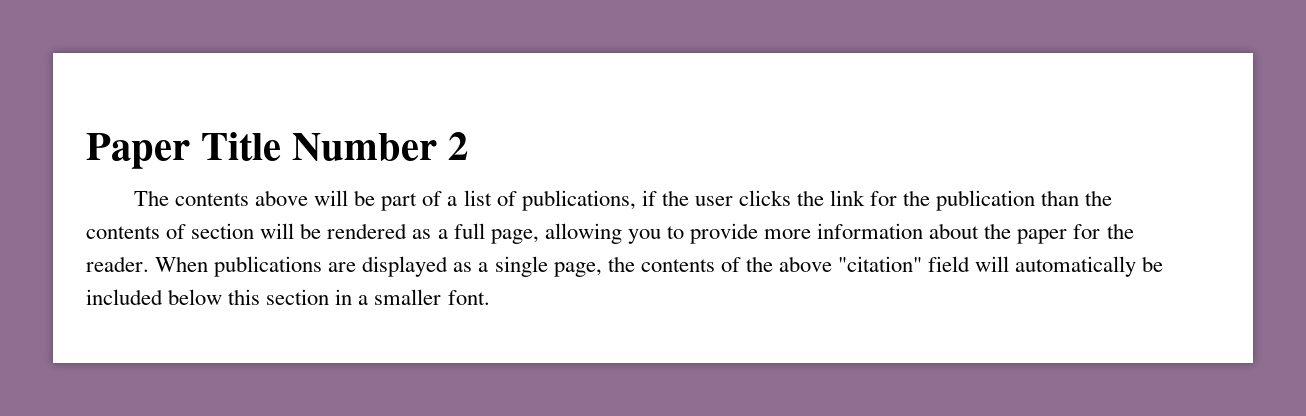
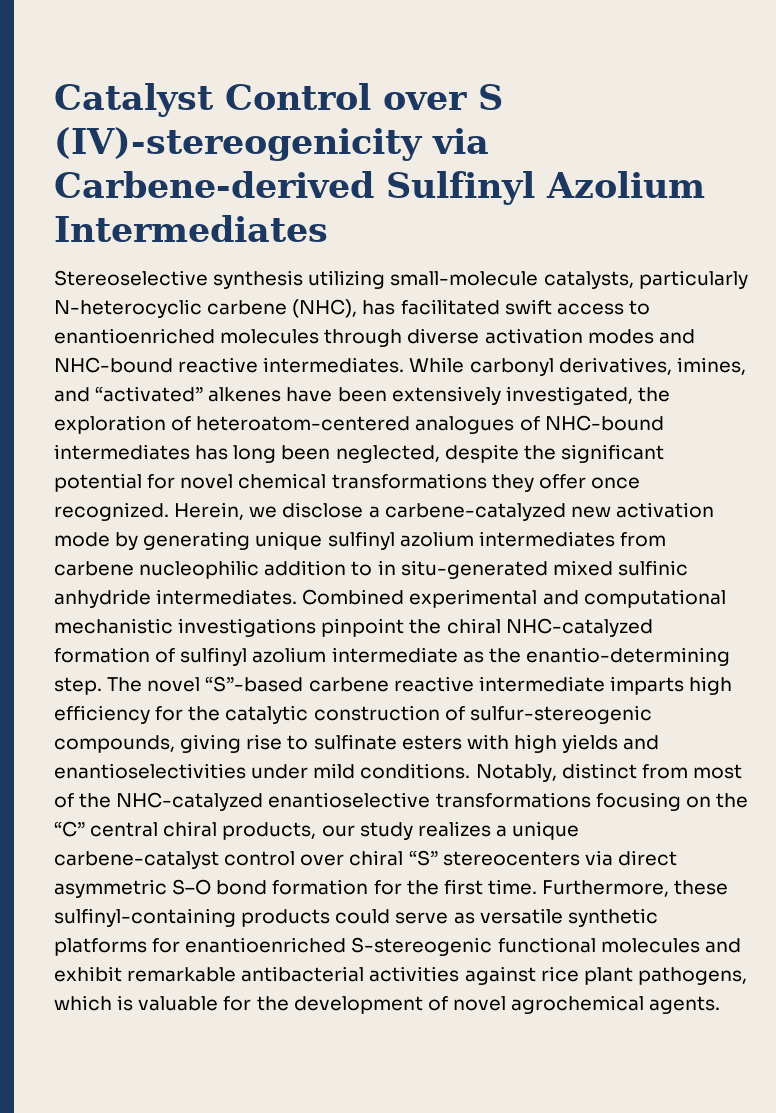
[86,132,468,169] [133,190,1113,211] [86,223,1134,244] [86,256,1164,277] [86,289,490,305] Paper Title Number 2 // The contents above will be part of a list of publications, if the user clicks the link for the publication than the contents of section will be rendered as a full page, allowing you to provide more information about the paper for the reader. When publications are displayed as a single page, the contents of the above "citation" field will automatically be included below this section in a smaller font. -> [54,83,503,117] [54,127,489,161] [54,171,705,205] [54,215,328,242] [54,270,748,289] [54,299,650,318] [54,328,695,347] [54,357,746,376] [54,386,670,405] [54,415,664,434] [54,444,664,463] [54,473,640,492] [54,502,714,521] [54,531,666,550] [54,560,688,579] [54,589,726,608] [54,618,653,637] [54,647,730,666] [54,676,733,695] [54,705,652,724] [54,734,660,753] [54,763,742,782] [54,792,748,811] [54,821,580,840] [54,850,677,869] [54,879,729,898] [54,908,658,927] [54,937,741,956] [54,966,747,985] [54,995,721,1014] Catalyst Control over S (IV)-stereogenicity via Carbene-derived Sulfinyl Azolium Intermediates // Stereoselective synthesis utilizing small-molecule catalysts, particularly N-heterocyclic carbene (NHC), has facilitated swift access to enantioenriched molecules through diverse activation modes and NHC-bound reactive intermediates. While carbonyl derivatives, imines, and “activated” alkenes have been extensively investigated, the exploration of heteroatom-centered analogues of NHC-bound intermediates has long been neglected, despite the significant potential for novel chemical transformations they offer once recognized. Herein, we disclose a carbene-catalyzed new activation mode by generating unique sulfinyl azolium intermediates from carbene nucleophilic addition to in situ-generated mixed sulfinic anhydride intermediates. Combined experimental and computational mechanistic investigations pinpoint the chiral NHC-catalyzed formation of sulfinyl azolium intermediate as the enantio-determining step. The novel “S”-based carbene reactive intermediate imparts high efficiency for the catalytic construction of sulfur-stereogenic compounds, giving rise to sulfinate esters with high yields and enantioselectivities under mild conditions. Notably, distinct from most of the NHC-catalyzed enantioselective transformations focusing on the “C” central chiral products, our study realizes a unique carbene-catalyst control over chiral “S” stereocenters via direct asymmetric S–O bond formation for the first time. Furthermore, these sulfinyl-containing products could serve as versatile synthetic platforms for enantioenriched S-stereogenic functional molecules and exhibit remarkable antibacterial activities against rice plant pathogens, which is valuable for the development of novel agrochemical agents.

